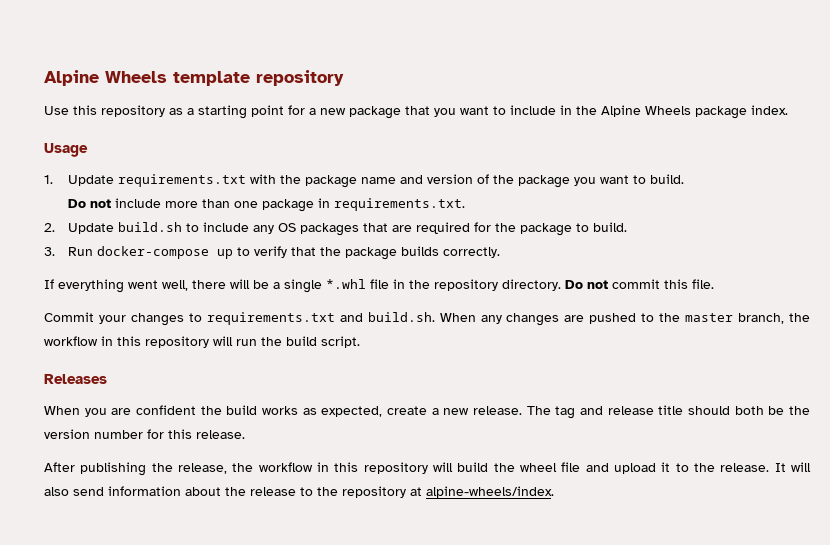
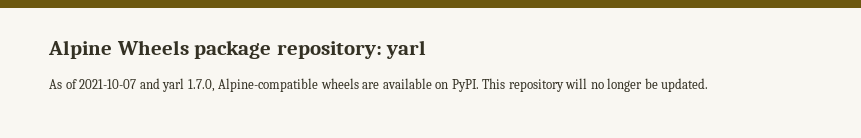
[44,70,344,86] [44,105,788,119] [44,143,88,157] [44,174,685,188] [68,198,466,212] [44,222,628,236] [44,246,501,260] [44,279,714,293] [44,312,810,326] [44,336,360,348] [44,374,107,384] [44,405,810,419] [44,429,245,439] [44,462,812,476] [44,486,554,498] Alpine Wheels template repository // Use this repository as a starting point for a new package that you want to include in the Alpine Wheels package index. // Usage // 1. Update requirements.txt with the package name and version of the package you want to build. // Do not include more than one package in requirements.txt. // 2. Update build.sh to include any OS packages that are required for the package to build. // 3. Run docker-compose up to verify that the package builds correctly. // If everything went well, there will be a single *.whl file in the repository directory. Do not commit this file. // Commit your changes to requirements.txt and build.sh. When any changes are pushed to the master branch, the workflow in this repository will run the build script. // Releases // When you are confident the build works as expected, create a new release. The tag and release title should both be the version number for this release. // After publishing the release, the workflow in this repository will build the wheel file and upload it to the release. It will also send information about the release to the repository at alpine-wheels/index. -> [48,40,427,59] [49,78,709,92] Alpine Wheels package repository: yarl // As of 2021-10-07 and yarl 1.7.0, Alpine-compatible wheels are available on PyPI. This repository will no longer be updated.

